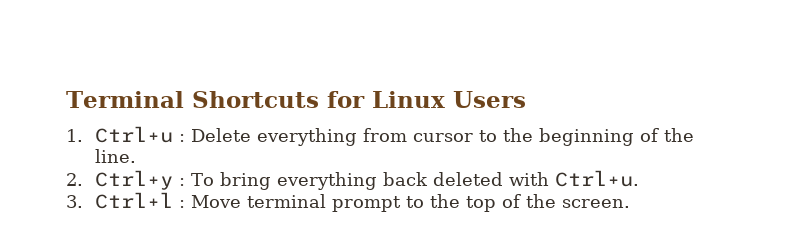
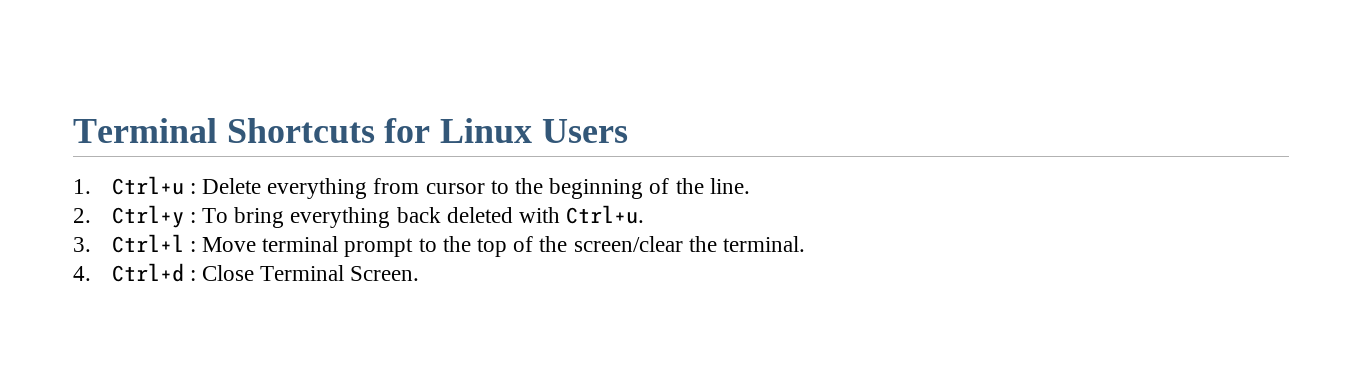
[562,199,631,208] screen. -> [573,236,806,252] [73,263,420,282] screen/clear the terminal. // 4. Ctrl+d : Close Terminal Screen.

